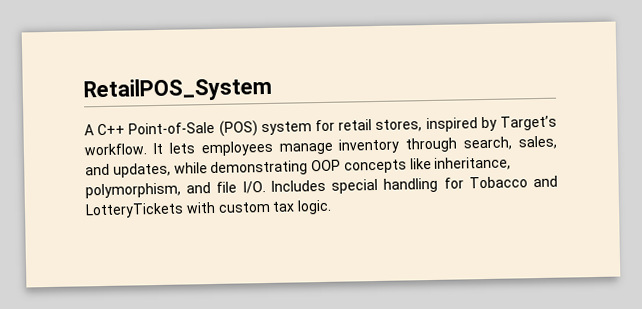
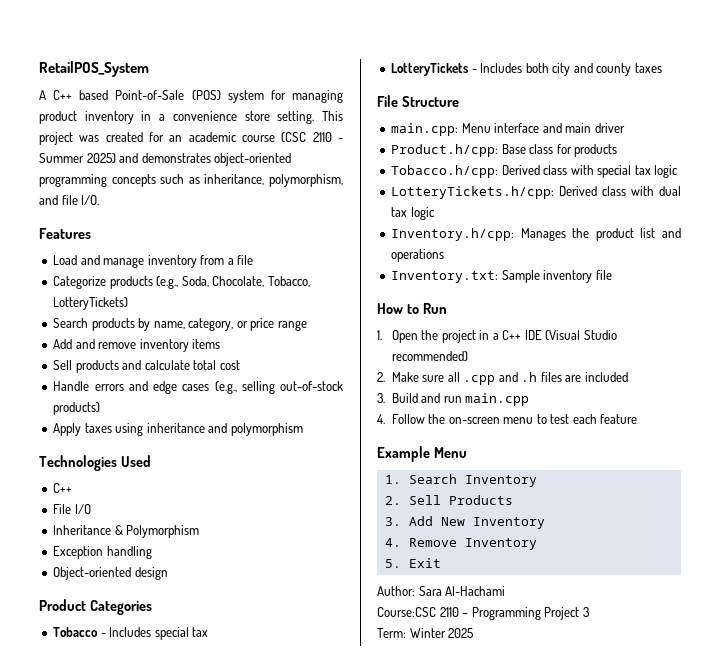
(126, 129) none -> [79,90,109,100] based
[338,115,557,133] [84,135,557,157] [85,157,432,178] retail stores, inspired by Target’s workflow. It lets employees manage inventory through search, sales, and updates, while demonstrating OOP concepts like -> [292,90,343,103] [39,111,344,124] [39,132,343,145] [39,153,292,166] [39,174,200,187] managing product inventory in a convenience store setting. This project was created for an academic course (CSC 2110 - Summer 2025) and demonstrates object-oriented programming concepts such as
[270,175,558,194] [85,199,333,219] Includes special handling for Tobacco and LotteryTickets with custom tax logic. -> [39,228,91,239] [53,255,254,268] [53,276,310,289] [53,297,129,310] [53,318,307,331] [53,339,221,352] [53,360,240,373] [53,381,343,394] [53,402,101,415] [53,423,303,436] [39,455,151,471] [53,483,73,493] [53,504,91,514] [53,525,200,538] [53,546,152,559] [53,567,168,580] [39,599,152,615] [53,627,209,640] [391,63,662,76] [377,95,459,107] [391,123,625,136] [391,144,618,157] [391,165,679,178] [391,186,681,199] [391,207,435,220] [391,228,681,241] [391,249,445,262] [391,270,612,283] [377,303,447,314] [377,330,617,343] [391,351,468,361] [377,372,628,385] [377,393,530,406] [377,414,638,424] [377,446,467,462] [384,474,537,487] [384,495,513,505] [384,516,545,529] [384,538,537,550] [384,558,441,568] [377,586,506,596] [377,607,589,620] [377,628,474,638] // Features // Load and manage inventory from a file // Categorize products (e.g., Soda, Chocolate, Tobacco, LotteryTickets) // Search products by name, category, or price range // Add and remove inventory items // Sell products and calculate total cost // Handle errors and edge cases (e.g., selling out-of-stock products) // Apply taxes using inheritance and polymorphism // Technologies Used // C++ // File I/O // Inheritance & Polymorphism // Exception handling // Object-oriented design // Product Categories // Tobacco - Includes special tax // LotteryTickets - Includes both city and county taxes // File Structure // main.cpp: Menu interface and main driver // Product.h/cpp: Base class for products // Tobacco.h/cpp: Derived class with special tax logic // LotteryTickets.h/cpp: Derived class with dual tax logic // Inventory.h/cpp: Manages the product list and operations // Inventory.txt: Sample inventory file // How to Run // 1. Open the project in a C++ IDE (Visual Studio recommended) // 2. Make sure all .cpp and .h files are included // 3. Build and run main.cpp // 4. Follow the on-screen menu to test each feature // Example Menu // 1. Search Inventory // 2. Sell Products // 3. Add New Inventory // 4. Remove Inventory // 5. Exit // Author: Sara Al-Hachami // Course:CSC 2110 – Programming Project 3 // Term: Winter 2025

